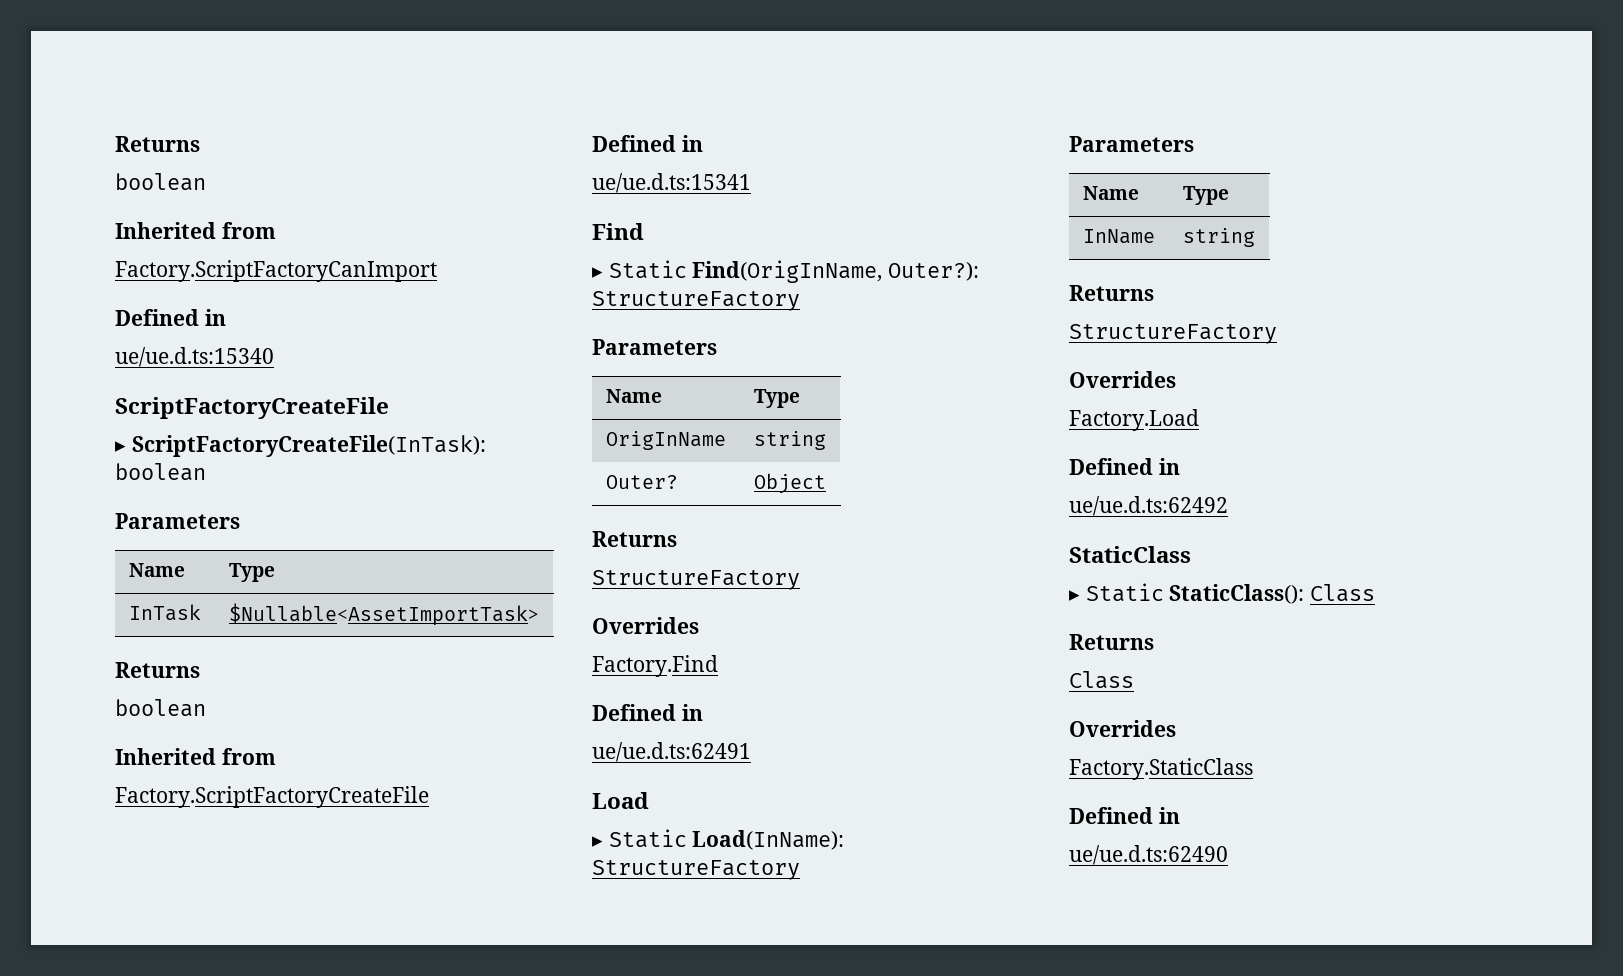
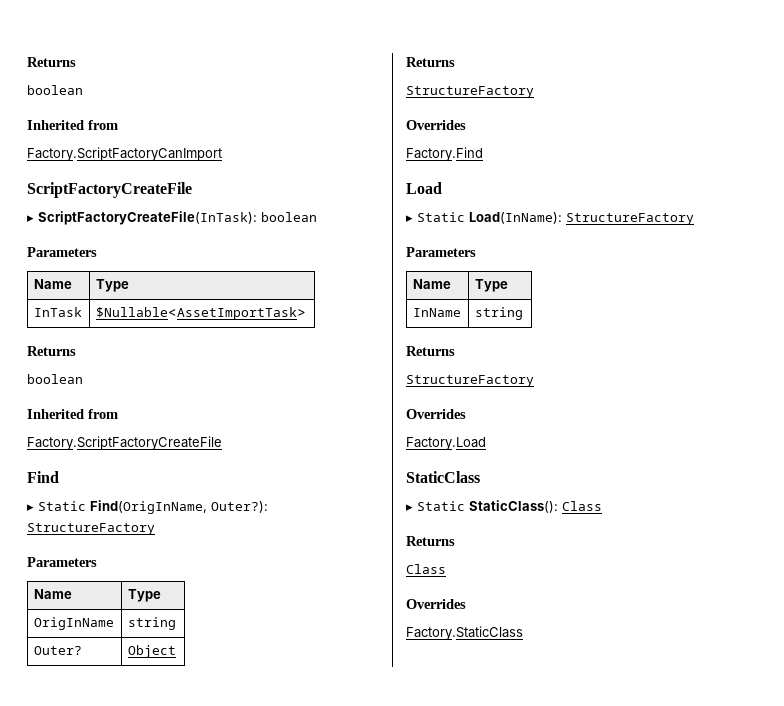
[115,309,226,326] [115,347,274,367] // Defined in // ue/ue.d.ts:15340 -> (222, 154) none
[592,135,703,152] [592,173,751,193] // Defined in // ue/ue.d.ts:15341 -> (222, 443) none
[592,704,703,721] [592,742,751,762] // Defined in // ue/ue.d.ts:62491 -> (483, 154) none
[1069,458,1180,475] [1069,496,1228,516] // Defined in // ue/ue.d.ts:62492 -> (486, 443) none
[1069,807,1180,824] [1069,845,1228,865] // Defined in // ue/ue.d.ts:62490 -> (523, 633) none

